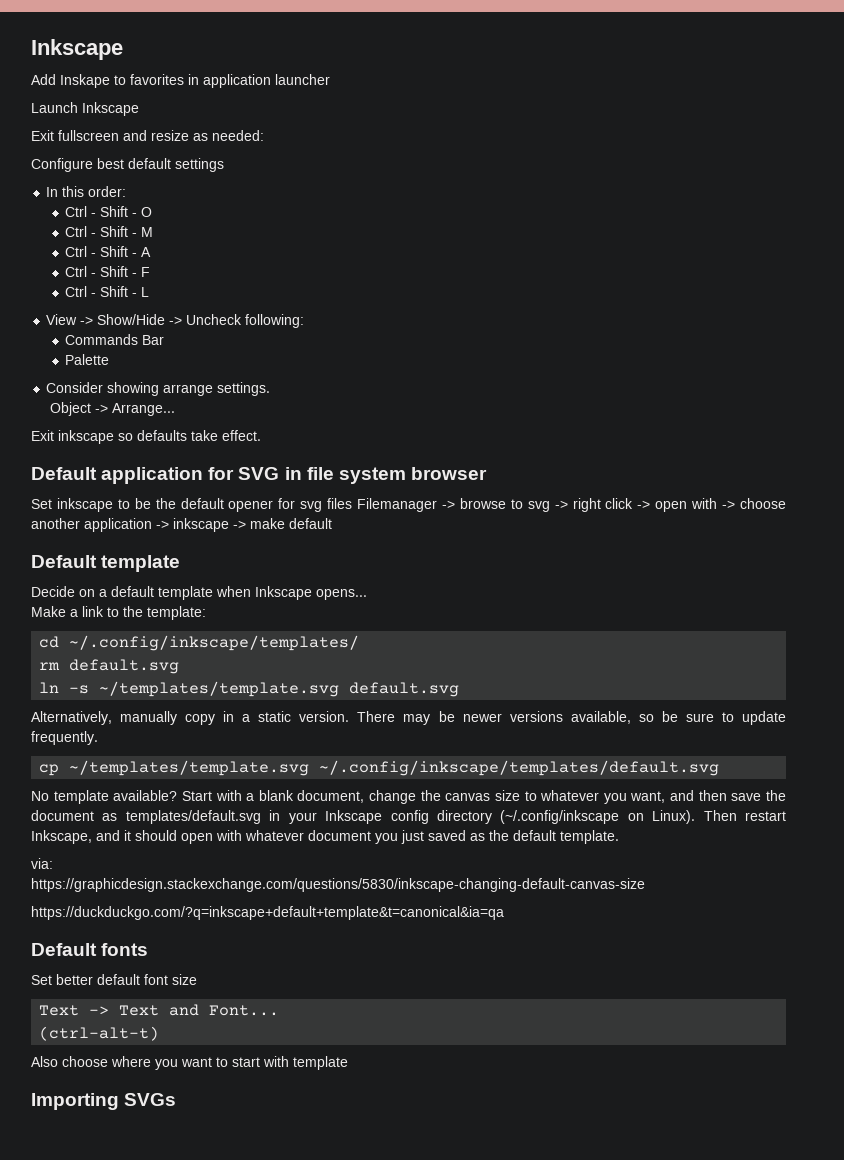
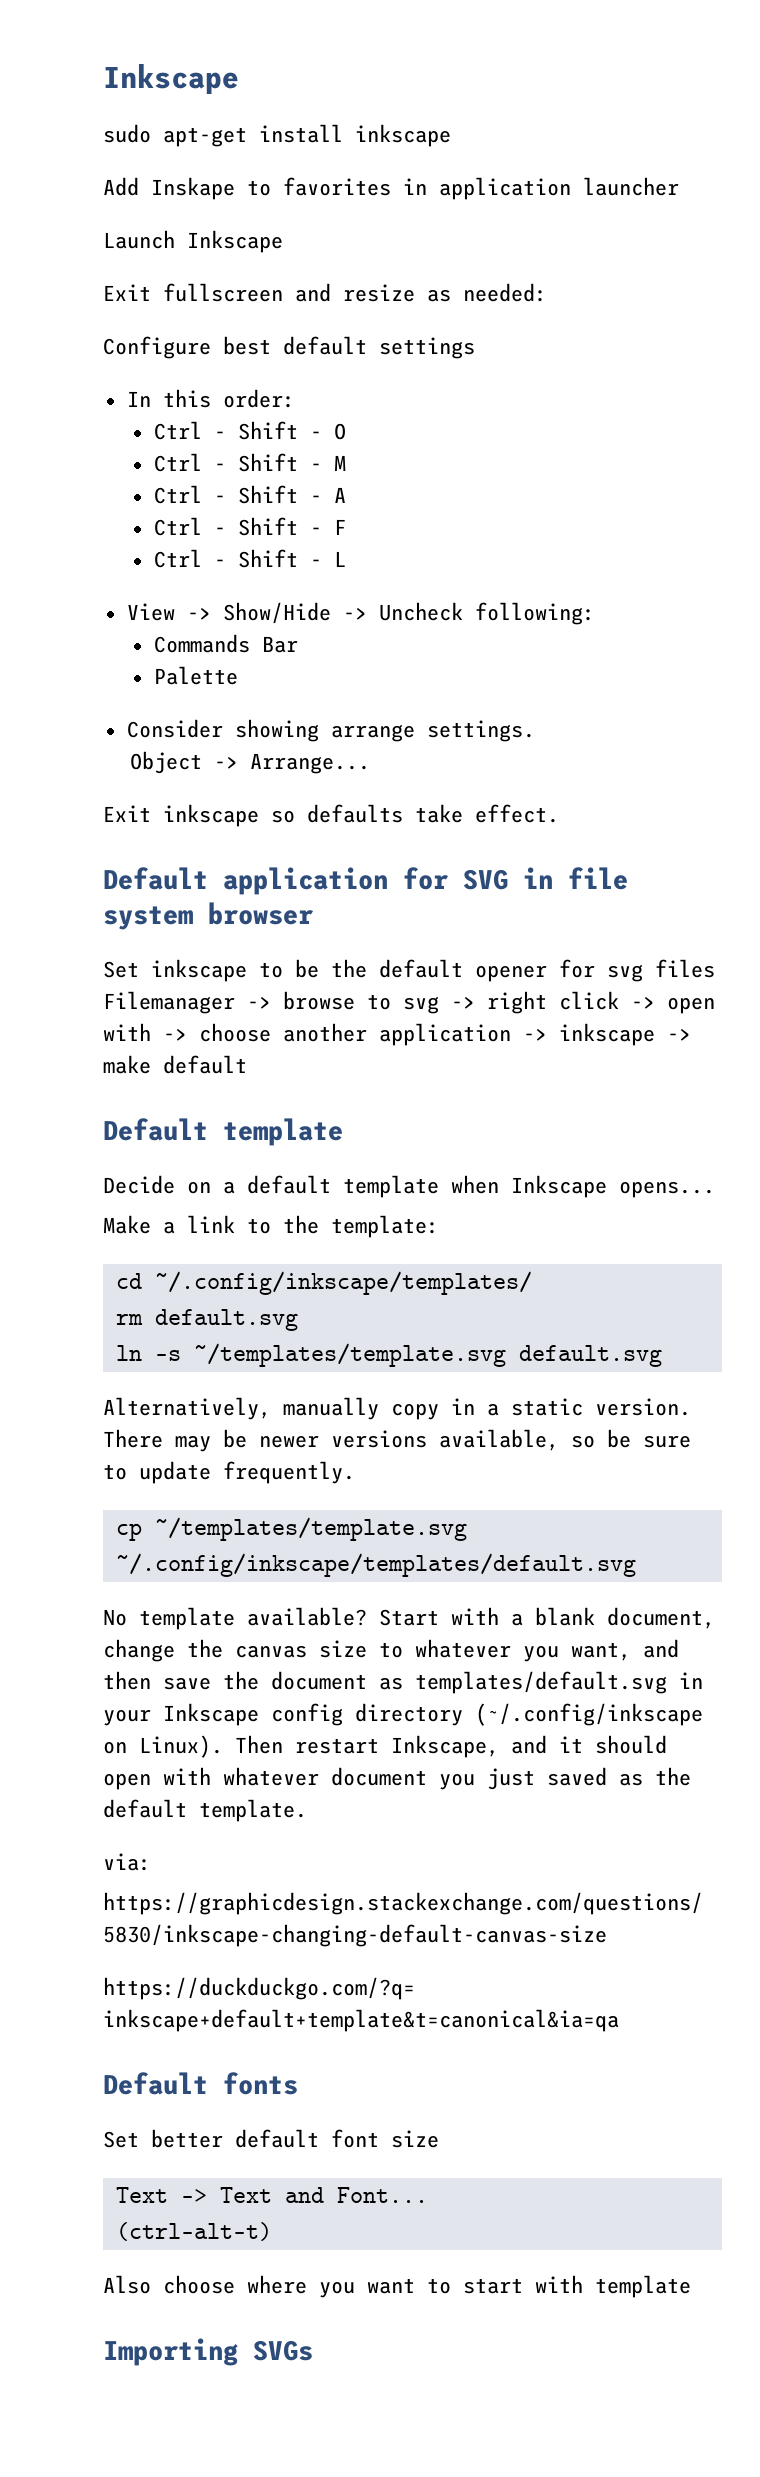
[31,39,123,60] Inkscape -> [103,64,239,94] [103,124,451,147] Inkscape // sudo apt-get install inkscape

